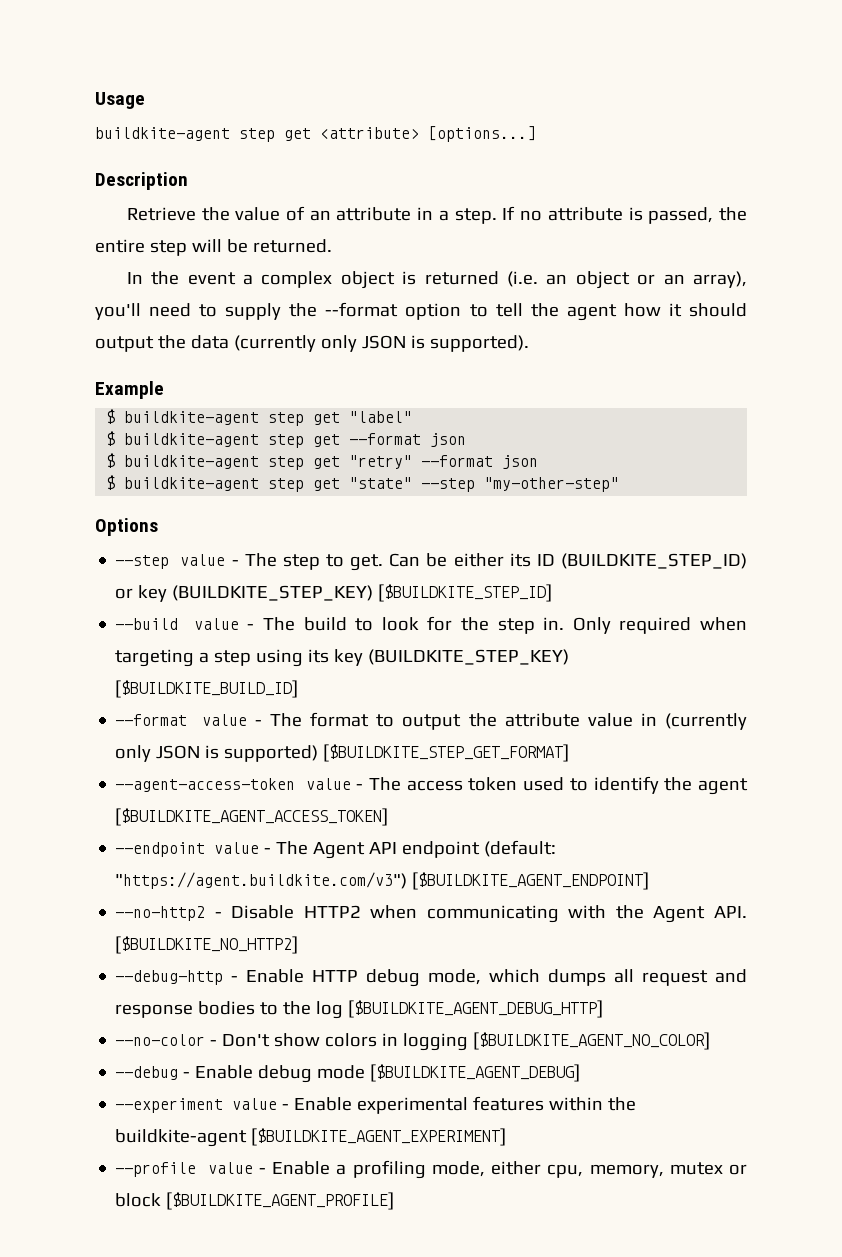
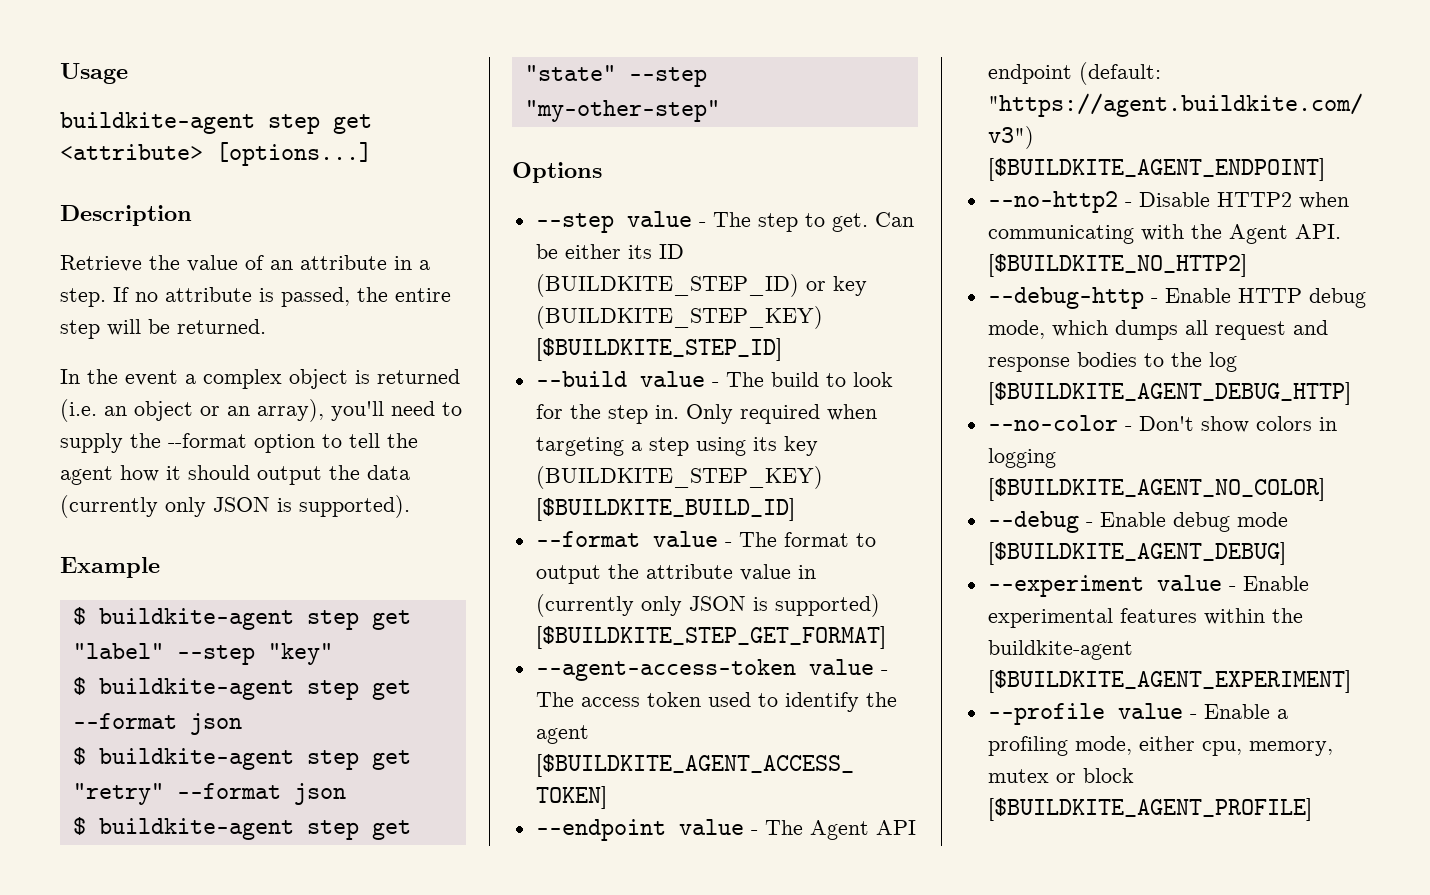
(413, 417) none -> [176,643,333,665] --step "key"

